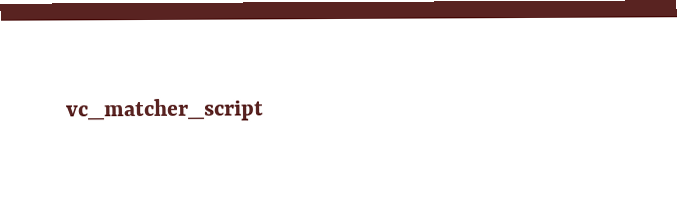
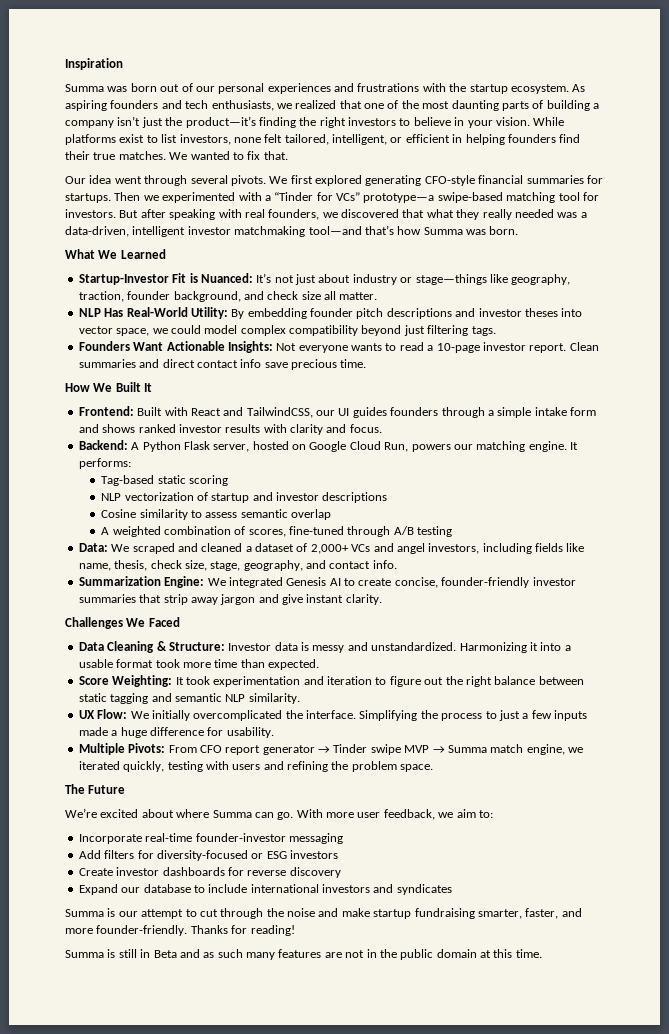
[65,98,264,122] vc_matcher_script -> [65,58,123,70] [65,83,586,94] [65,100,599,111] [65,116,565,128] [65,134,581,145] [65,151,288,160] [65,175,603,186] [65,192,599,203] [65,209,587,220] [65,225,519,237] [65,249,166,259] [78,273,571,285] [78,291,378,302] [78,307,583,319] [78,325,496,336] [78,341,599,353] [78,359,367,370] [65,382,153,392] [78,406,596,418] [78,424,382,435] [78,440,578,452] [78,458,131,469] [101,475,228,486] [101,492,388,503] [101,509,332,520] [101,526,453,537] [78,543,585,554] [78,560,397,571] [78,576,576,588] [78,594,382,605] [65,617,180,629] [78,641,571,653] [78,659,319,670] [78,675,584,687] [78,693,300,704] [78,709,587,721] [78,727,274,738] [78,743,583,755] [78,761,434,772] [65,784,126,794] [65,808,493,820] [78,833,343,844] [78,850,338,861] [78,867,341,878] [78,884,452,895] [65,908,582,919] [65,925,295,936] [65,949,542,960] Inspiration // Summa was born out of our personal experiences and frustrations with the startup ecosystem. As aspiring founders and tech enthusiasts, we realized that one of the most daunting parts of building a company isn’t just the product—it’s finding the right investors to believe in your vision. While platforms exist to list investors, none felt tailored, intelligent, or efficient in helping founders find their true matches. We wanted to fix that. // Our idea went through several pivots. We first explored generating CFO-style financial summaries for startups. Then we experimented with a “Tinder for VCs” prototype—a swipe-based matching tool for investors. But after speaking with real founders, we discovered that what they really needed was a data-driven, intelligent investor matchmaking tool—and that’s how Summa was born. // What We Learned // Startup-Investor Fit is Nuanced: It’s not just about industry or stage—things like geography, traction, founder background, and check size all matter. // NLP Has Real-World Utility: By embedding founder pitch descriptions and investor theses into vector space, we could model complex compatibility beyond just filtering tags. // Founders Want Actionable Insights: Not everyone wants to read a 10-page investor report. Clean summaries and direct contact info save precious time. // How We Built It // Frontend: Built with React and TailwindCSS, our UI guides founders through a simple intake form and shows ranked investor results with clarity and focus. // Backend: A Python Flask server, hosted on Google Cloud Run, powers our matching engine. It performs: // Tag-based static scoring // NLP vectorization of startup and investor descriptions // Cosine similarity to assess semantic overlap // A weighted combination of scores, fine-tuned through A/B testing // Data: We scraped and cleaned a dataset of 2,000+ VCs and angel investors, including fields like name, thesis, check size, stage, geography, and contact info. // Summarization Engine: We integrated Genesis AI to create concise, founder-friendly investor summaries that strip away jargon and give instant clarity. // Challenges We Faced // Data Cleaning & Structure: Investor data is messy and unstandardized. Harmonizing it into a usable format took more time than expected. // Score Weighting: It took experimentation and iteration to figure out the right balance between static tagging and semantic NLP similarity. // UX Flow: We initially overcomplicated the interface. Simplifying the process to just a few inputs made a huge difference for usability. // Multiple Pivots: From CFO report generator → Tinder swipe MVP → Summa match engine, we iterated quickly, testing with users and refining the problem space. // The Future // We’re excited about where Summa can go. With more user feedback, we aim to: // Incorporate real-time founder-investor messaging // Add filters for diversity-focused or ESG investors // Create investor dashboards for reverse discovery // Expand our database to include international investors and syndicates // Summa is our attempt to cut through the noise and make startup fundraising smarter, faster, and more founder-friendly. Thanks for reading! // Summa is still in Beta and as such many features are not in the public domain at this time.

